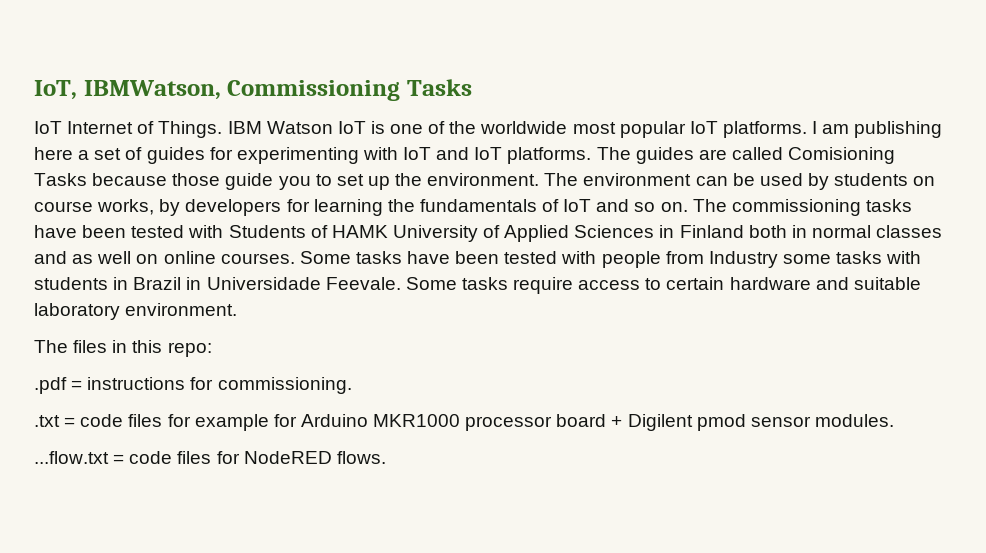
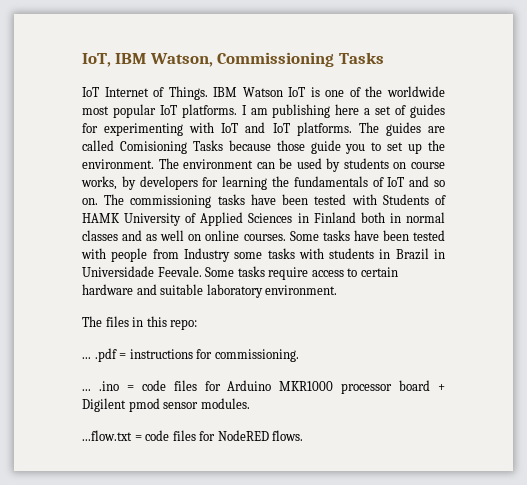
[83,80,221,100] IBMWatson, -> [115,53,213,67] IBM Watson,
(212, 349) none -> [82,357,91,359] ...
[34,414,297,431] .txt = code files for example for -> [82,380,221,391] ... .ino = code files for

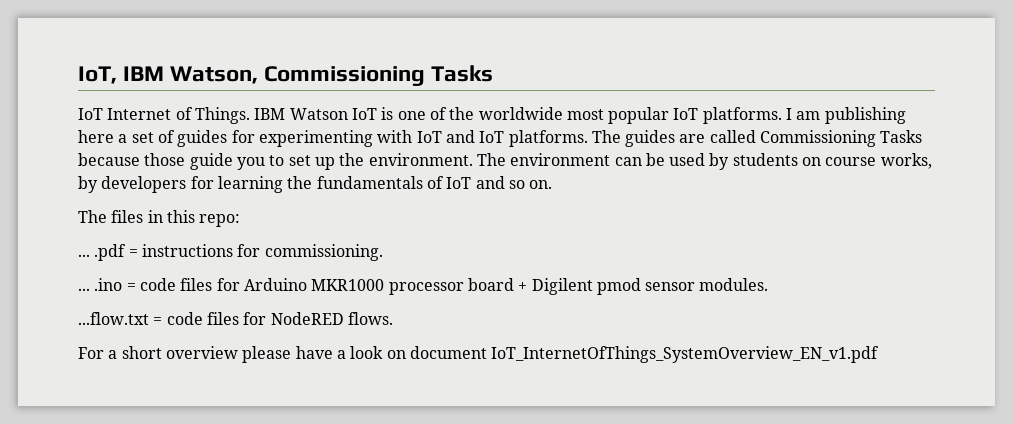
[119,141,187,154] Comisioning -> [760,130,877,147] Commissioning
[104,194,447,208] [82,212,445,226] [82,230,445,241] [81,248,446,262] [82,266,398,280] [82,284,338,298] The commissioning tasks have been tested with Students of HAMK University of Applied Sciences in Finland both in normal classes and as well on online courses. Some tasks have been tested with people from Industry some tasks with students in Brazil in Universidade Feevale. Some tasks require access to certain hardware and suitable laboratory environment. -> (553, 184) none
(304, 435) none -> [78,346,880,363] // For a short overview please have a look on document IoT_InternetOfThings_SystemOverview_EN_v1.pdf

